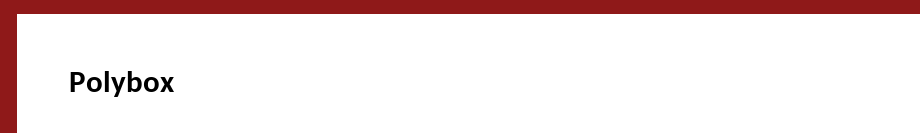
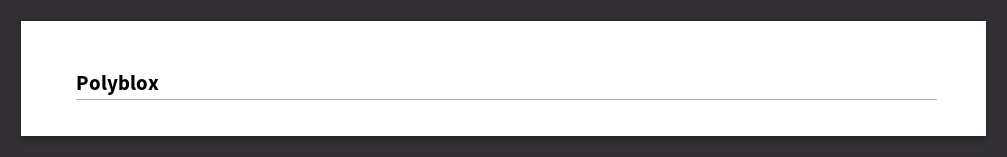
[69,71,174,97] Polybox -> [76,75,159,95] Polyblox

